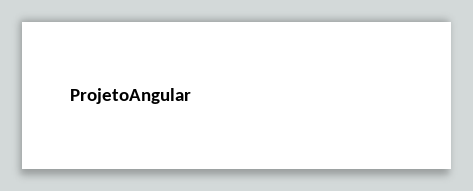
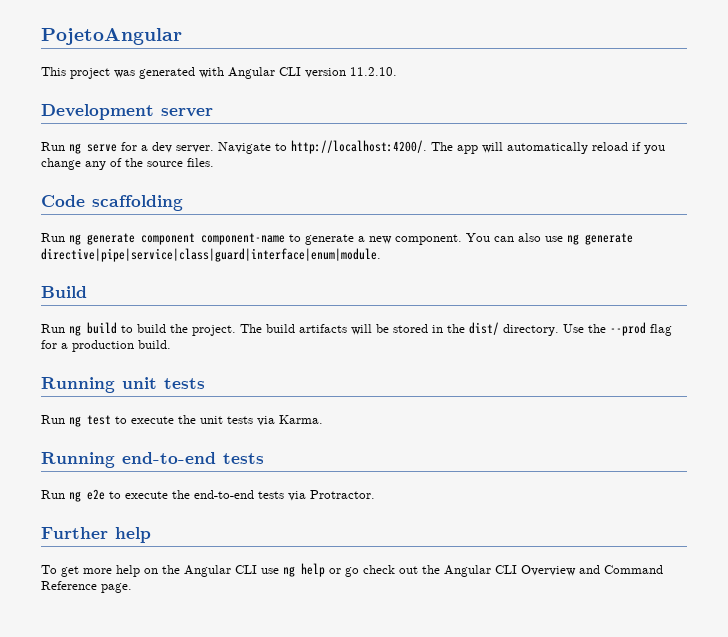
[70,88,191,104] ProjetoAngular -> [41,28,182,45] [41,67,397,79] [41,104,213,120] [41,140,665,154] [41,158,214,170] [41,195,183,211] [41,233,633,245] [41,248,381,262] [41,286,87,298] [41,322,672,336] [41,340,171,352] [41,377,205,393] [41,415,323,427] [41,452,264,468] [41,489,375,502] [41,527,151,543] [41,563,663,577] [41,581,132,593] PojetoAngular // This project was generated with Angular CLI version 11.2.10. // Development server // Run ng serve for a dev server. Navigate to http://localhost:4200/. The app will automatically reload if you change any of the source files. // Code scaffolding // Run ng generate component component-name to generate a new component. You can also use ng generate directive|pipe|service|class|guard|interface|enum|module. // Build // Run ng build to build the project. The build artifacts will be stored in the dist/ directory. Use the --prod flag for a production build. // Running unit tests // Run ng test to execute the unit tests via Karma. // Running end-to-end tests // Run ng e2e to execute the end-to-end tests via Protractor. // Further help // To get more help on the Angular CLI use ng help or go check out the Angular CLI Overview and Command Reference page.

